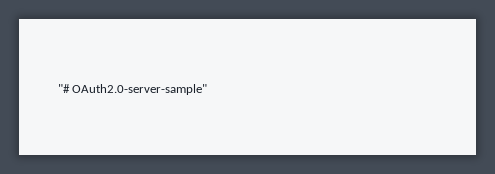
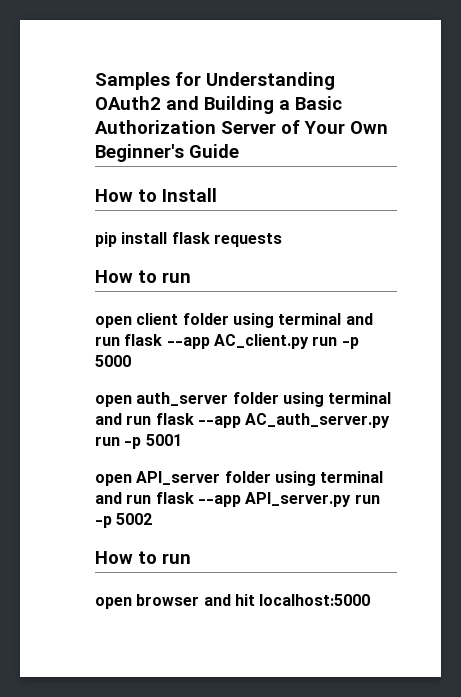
[58,84,208,95] "# OAuth2.0-server-sample" -> [95,72,335,90] [95,96,342,114] [95,120,388,134] [95,144,239,162] [95,188,217,202] [95,232,282,247] [95,270,191,283] [95,313,373,328] [95,334,359,349] [95,355,131,367] [95,392,392,407] [95,413,391,428] [95,434,182,449] [95,471,384,486] [95,492,380,507] [95,513,153,528] [95,551,191,564] [95,594,371,609] Samples for Understanding OAuth2 and Building a Basic Authorization Server of Your Own Beginner's Guide // How to Install // pip install flask requests // How to run // open client folder using terminal and run flask --app AC_client.py run -p 5000 // open auth_server folder using terminal and run flask --app AC_auth_server.py run -p 5001 // open API_server folder using terminal and run flask --app API_server.py run -p 5002 // How to run // open browser and hit localhost:5000

